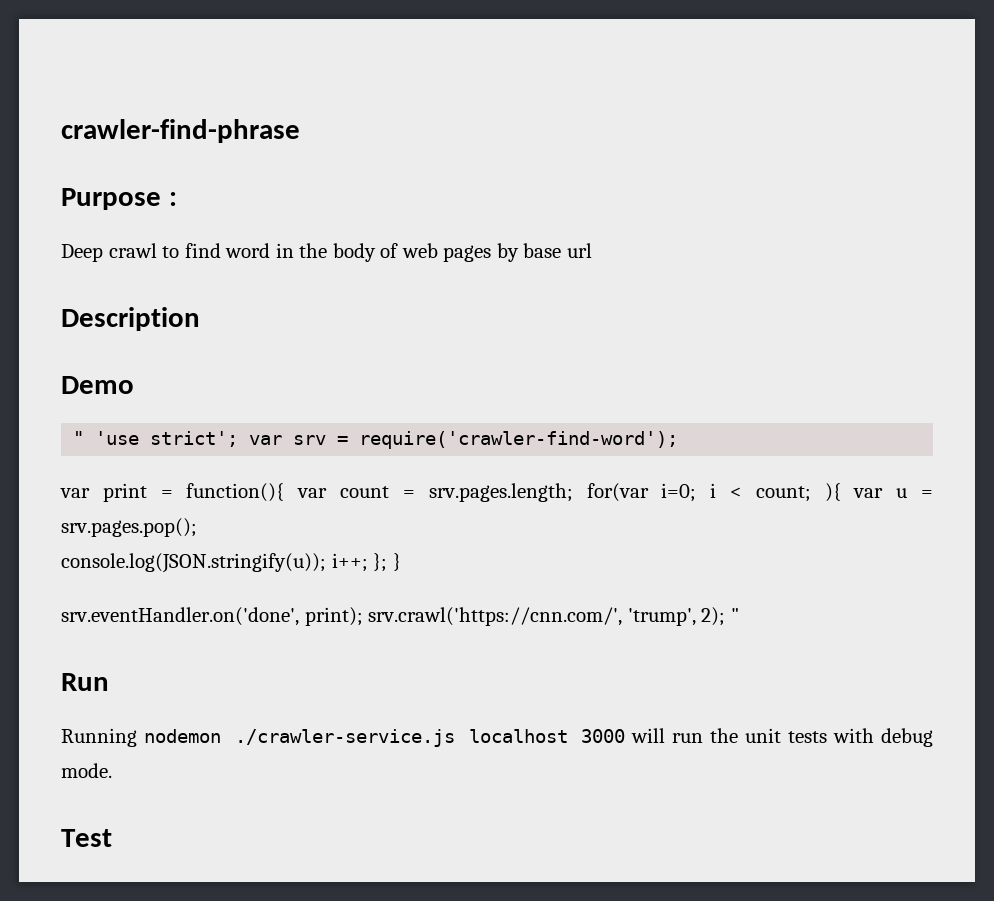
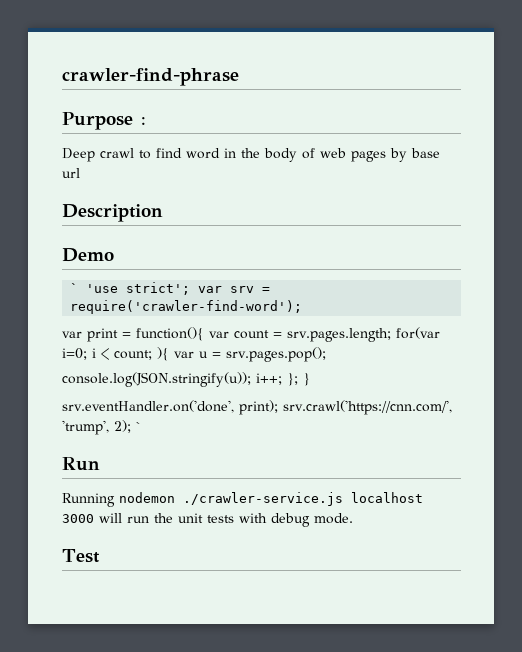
[73,431,85,445] " -> [70,283,79,293] `
[730,608,739,622] " -> [136,422,141,431] `

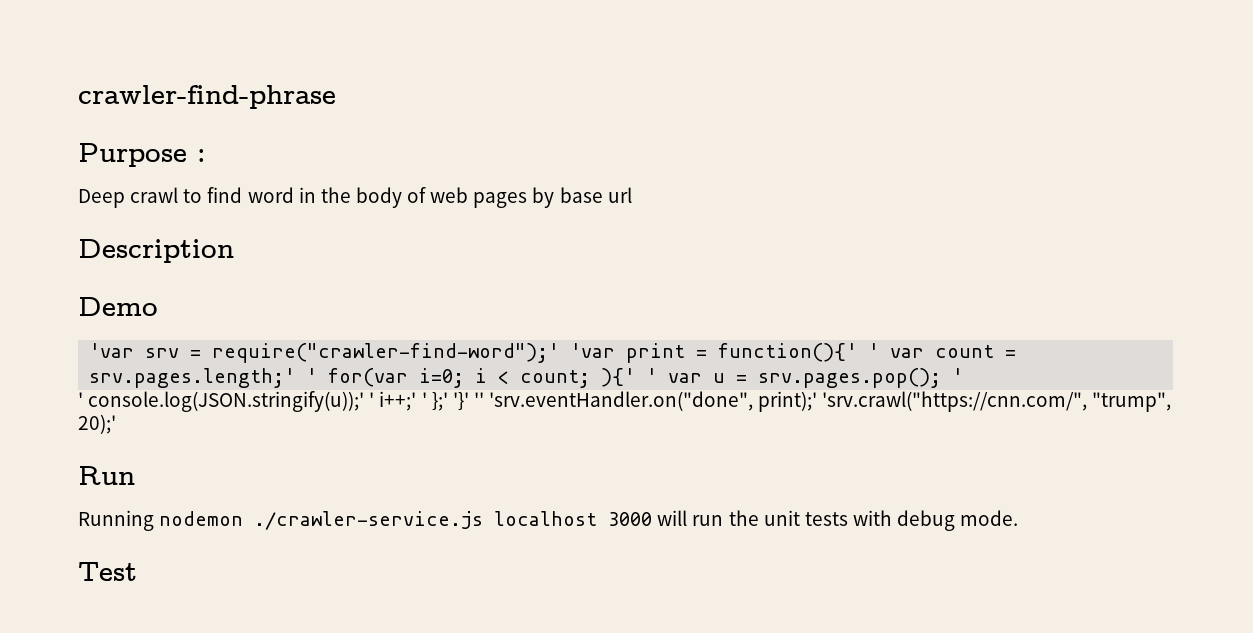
[70,282,271,295] [70,300,303,314] [62,327,204,342] ` 'use strict'; var srv = require('crawler-find-word'); // var print = function(){ -> [89,343,880,363] 'var srv = require("crawler-find-word");' 'var print = function(){' '
[287,328,391,342] srv.pages.length; -> [89,368,318,388] srv.pages.length;' '
[157,347,169,361] ){ -> [601,368,658,387] ){' '
[62,372,310,387] [62,400,452,415] [62,420,141,435] // console.log(JSON.stringify(u)); i++; }; } // srv.eventHandler.on('done', print); srv.crawl('https://cnn.com/', 'trump', 2); ` -> [952,368,964,383] [78,391,1172,412] [78,414,116,434] ' // ' console.log(JSON.stringify(u));' ' i++;' ' };' '}' '' 'srv.eventHandler.on("done", print);' 'srv.crawl("https://cnn.com/", "trump", 20);'

